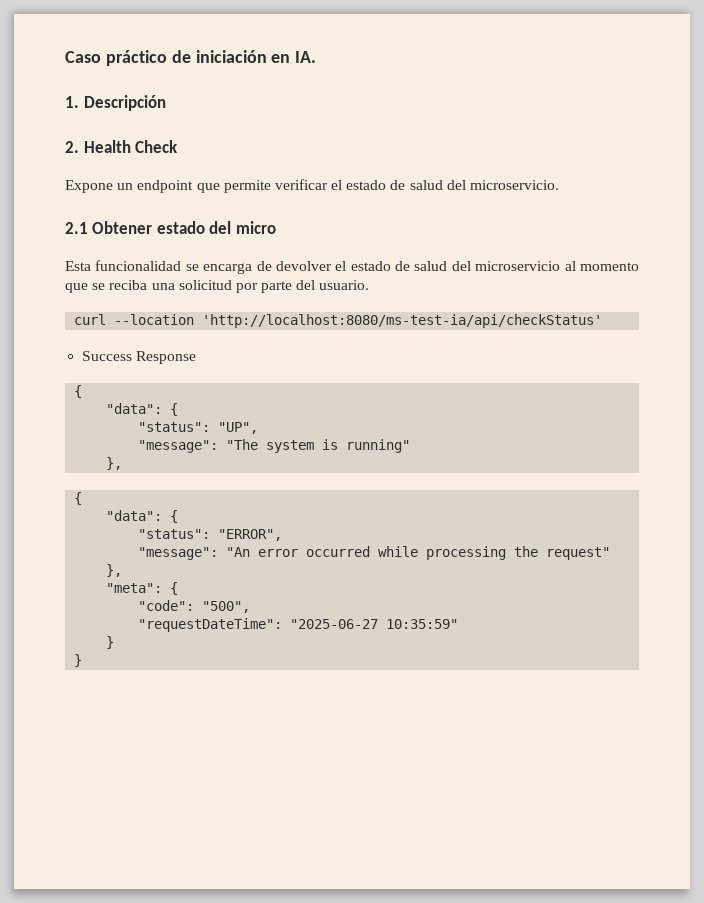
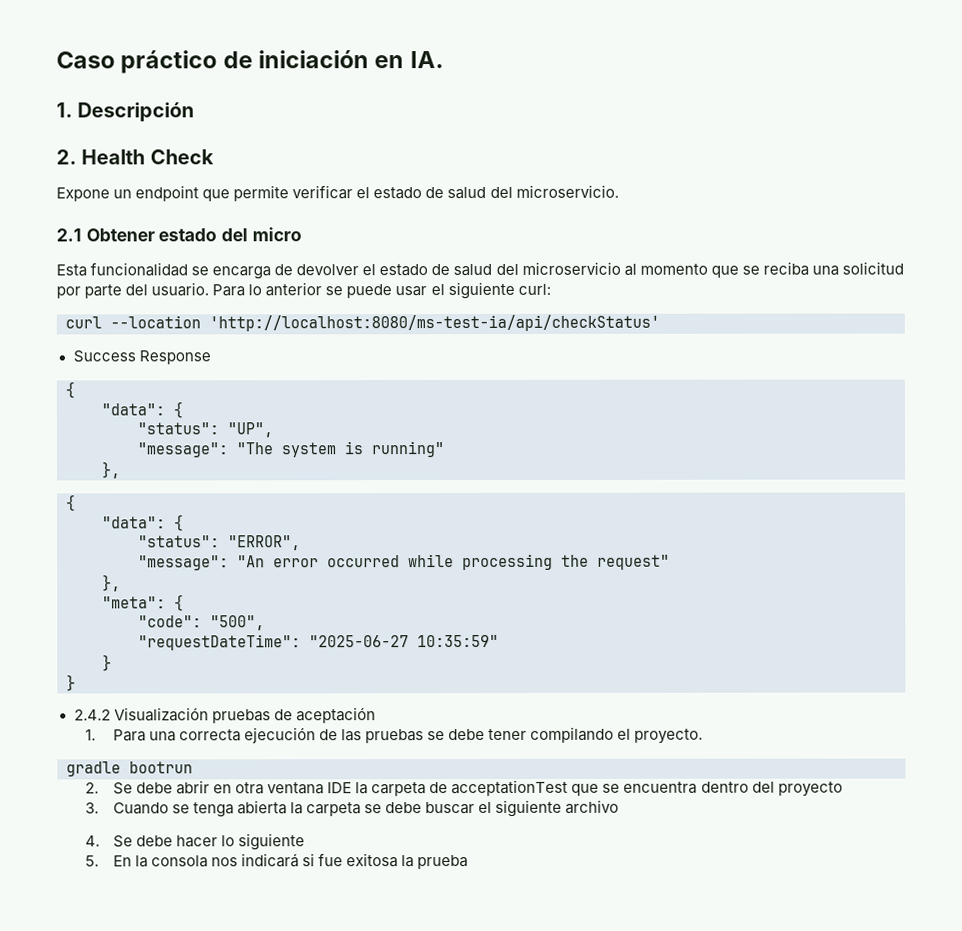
(370, 285) none -> [212,281,551,300] Para lo anterior se puede usar el siguiente curl:
(83, 660) none -> [73,707,376,724] [84,726,704,744] [66,761,193,777] [84,779,843,797] [84,799,620,818] [84,833,306,851] [84,853,469,870] // 2.4.2 Visualización pruebas de aceptación // 1. Para una correcta ejecución de las pruebas se debe tener compilando el proyecto. // gradle bootrun // 2. Se debe abrir en otra ventana IDE la carpeta de acceptationTest que se encuentra dentro del proyecto // 3. Cuando se tenga abierta la carpeta se debe buscar el siguiente archivo // 4. Se debe hacer lo siguiente // 5. En la consola nos indicará si fue exitosa la prueba

